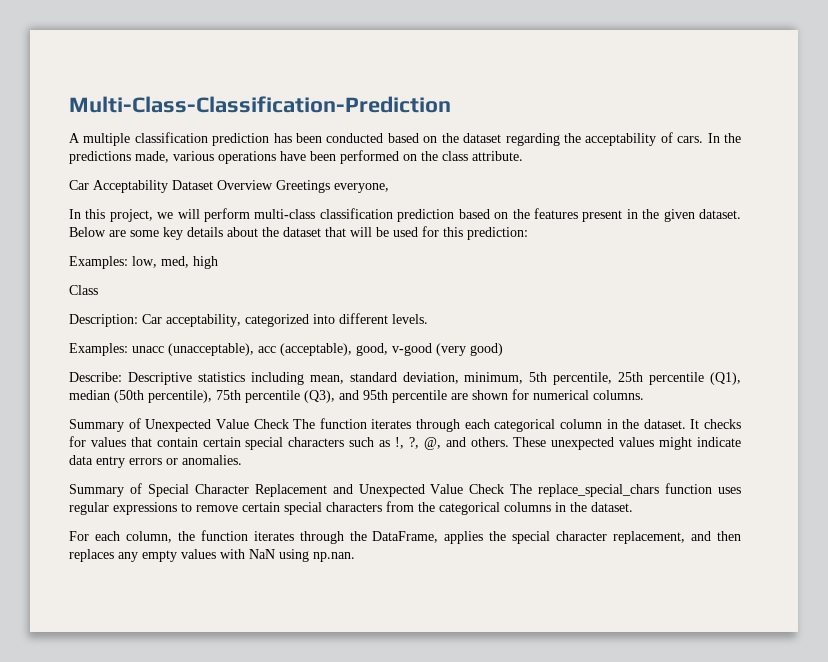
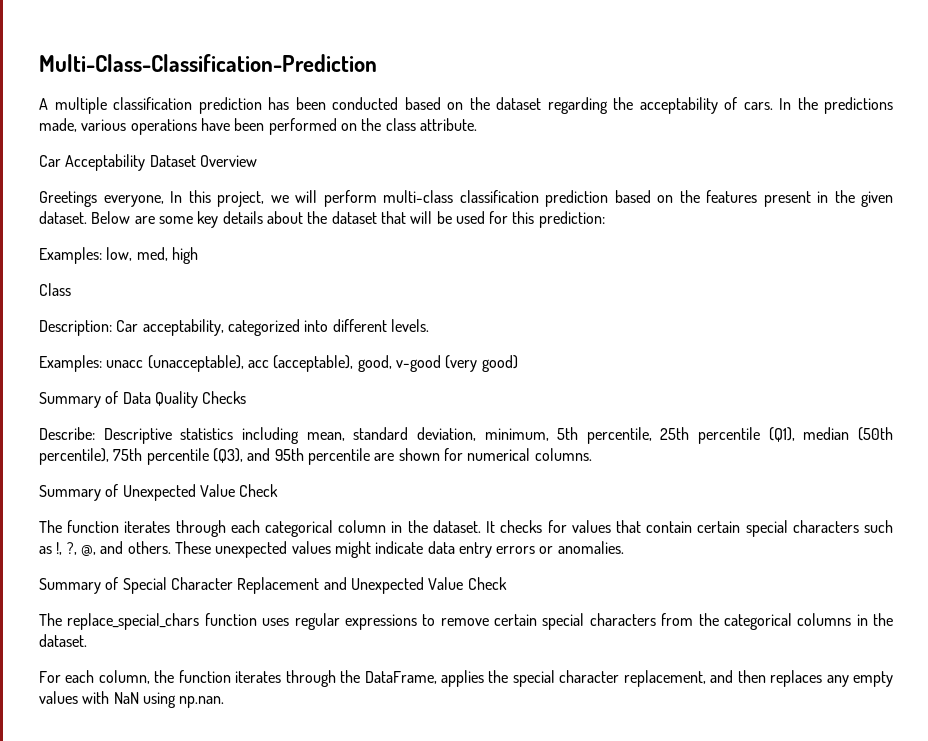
(273, 185) none -> (257, 161) //
(389, 188) // -> (164, 201) none
(503, 349) none -> [39,391,247,408] // Summary of Data Quality Checks
(289, 424) none -> (279, 490) //
(505, 489) none -> (507, 583) //

